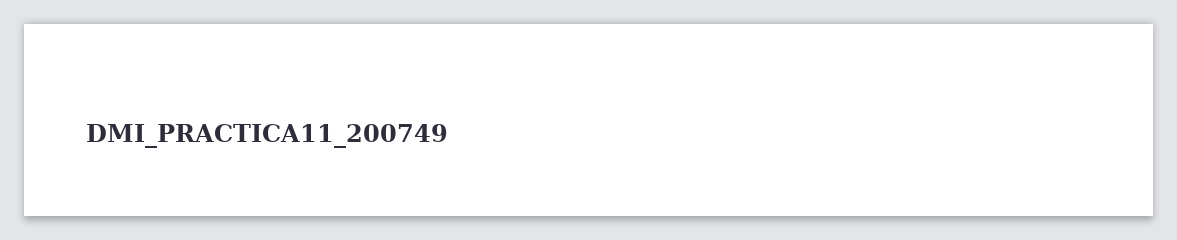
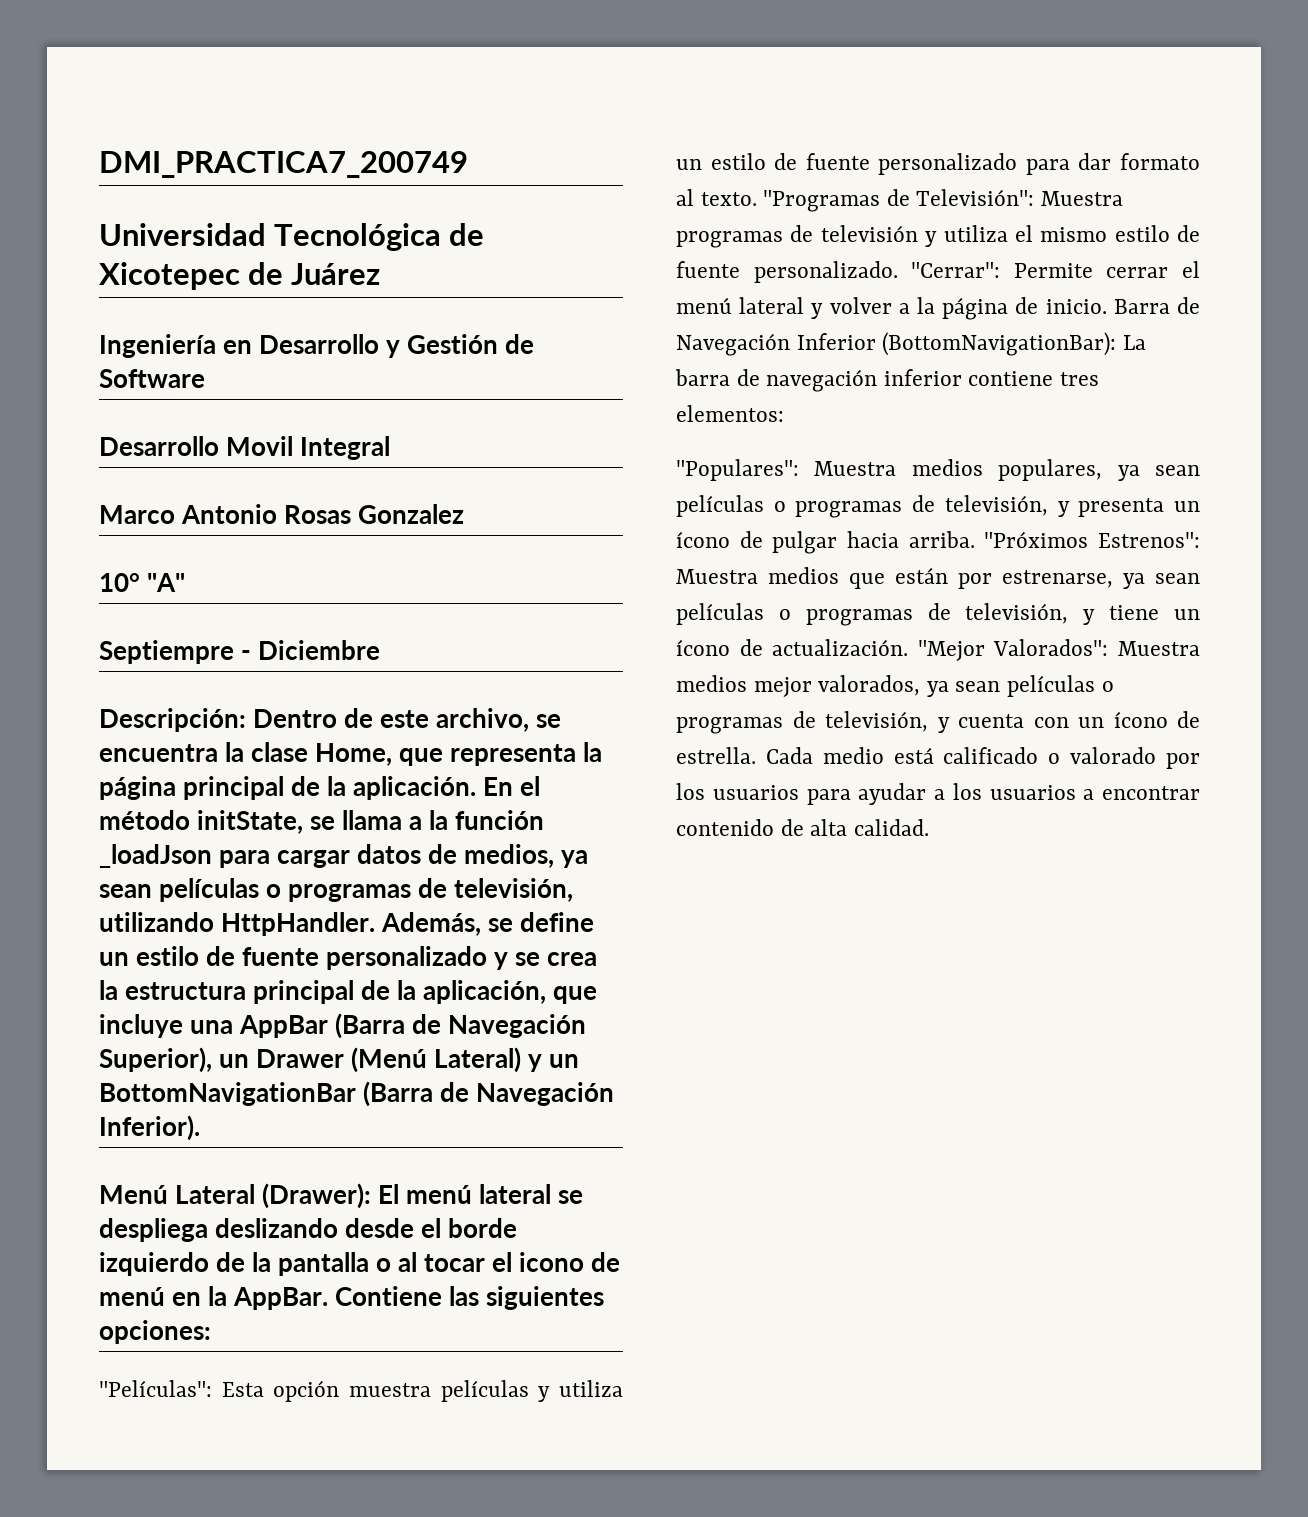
[86,124,448,148] DMI_PRACTICA11_200749 -> [99,151,468,178] [99,223,485,251] [99,262,381,290] [99,334,535,358] [99,369,205,388] [99,436,391,460] [99,504,465,524] [99,573,186,592] [99,640,381,664] [99,708,562,732] [99,742,603,766] [99,776,541,800] [99,810,545,834] [99,844,589,868] [99,878,574,902] [99,912,595,936] [99,946,598,970] [99,980,598,1004] [99,1013,587,1039] [99,1047,580,1073] [99,1081,615,1107] [99,1115,200,1141] [99,1183,584,1209] [99,1218,518,1242] [99,1252,621,1276] [99,1286,605,1310] [99,1320,211,1344] [99,1380,623,1402] [676,153,1200,175] [676,189,1124,212] [676,225,1200,248] [676,261,1200,283] [676,297,1200,320] [676,332,1146,356] [675,369,1100,392] [676,405,784,422] [676,459,1200,481] [676,495,1200,518] [676,531,1200,554] [676,567,1200,589] [676,603,1200,626] [676,639,1200,661] [676,675,1114,697] [676,711,1200,734] [676,747,1200,769] [676,783,1200,805] [676,819,929,836] DMI_PRACTICA7_200749 // Universidad Tecnológica de Xicotepec de Juárez // Ingeniería en Desarrollo y Gestión de Software // Desarrollo Movil Integral // Marco Antonio Rosas Gonzalez // 10° "A" // Septiempre - Diciembre // Descripción: Dentro de este archivo, se encuentra la clase Home, que representa la página principal de la aplicación. En el método initState, se llama a la función _loadJson para cargar datos de medios, ya sean películas o programas de televisión, utilizando HttpHandler. Además, se define un estilo de fuente personalizado y se crea la estructura principal de la aplicación, que incluye una AppBar (Barra de Navegación Superior), un Drawer (Menú Lateral) y un BottomNavigationBar (Barra de Navegación Inferior). // Menú Lateral (Drawer): El menú lateral se despliega deslizando desde el borde izquierdo de la pantalla o al tocar el icono de menú en la AppBar. Contiene las siguientes opciones: // "Películas": Esta opción muestra películas y utiliza un estilo de fuente personalizado para dar formato al texto. "Programas de Televisión": Muestra programas de televisión y utiliza el mismo estilo de fuente personalizado. "Cerrar": Permite cerrar el menú lateral y volver a la página de inicio. Barra de Navegación Inferior (BottomNavigationBar): La barra de navegación inferior contiene tres elementos: // "Populares": Muestra medios populares, ya sean películas o programas de televisión, y presenta un ícono de pulgar hacia arriba. "Próximos Estrenos": Muestra medios que están por estrenarse, ya sean películas o programas de televisión, y tiene un ícono de actualización. "Mejor Valorados": Muestra medios mejor valorados, ya sean películas o programas de televisión, y cuenta con un ícono de estrella. Cada medio está calificado o valorado por los usuarios para ayudar a los usuarios a encontrar contenido de alta calidad.

